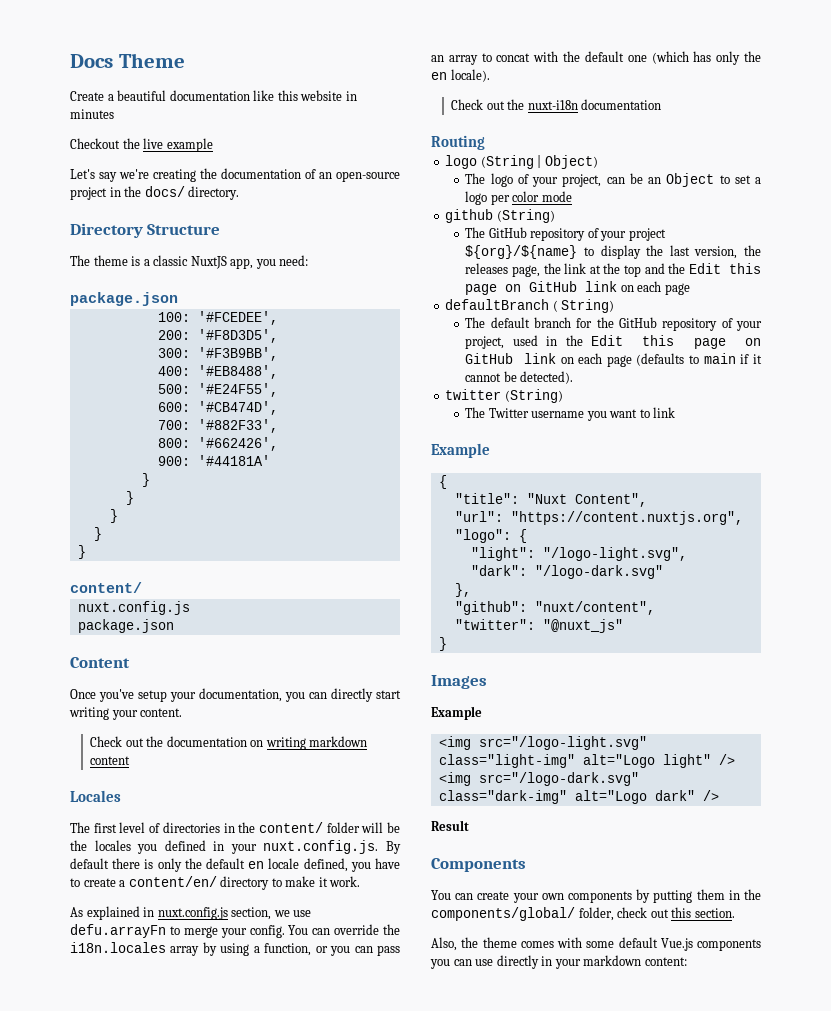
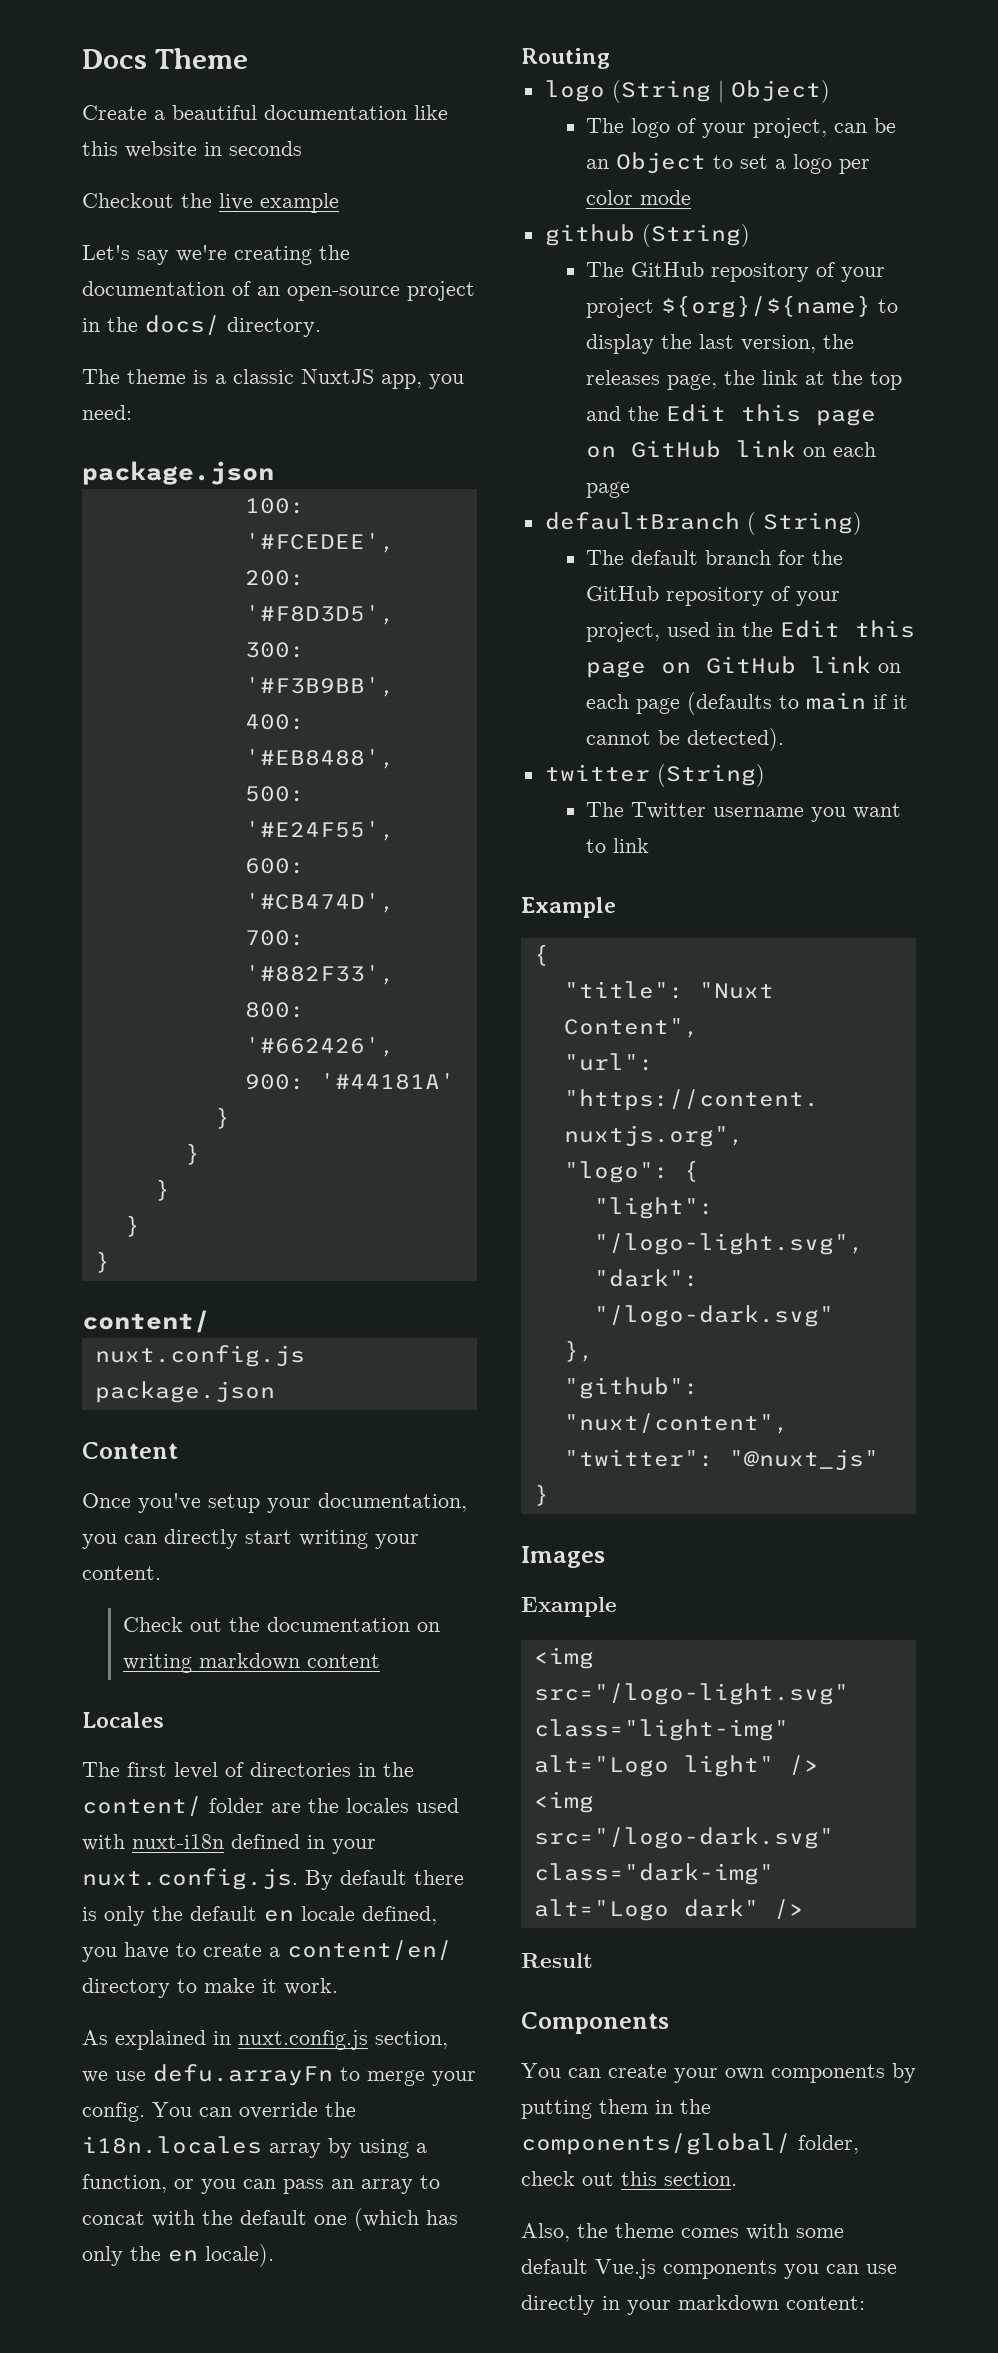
[70,109,114,119] minutes -> [229,141,302,156] seconds
[70,223,221,238] // Directory Structure -> (321, 327) none
[361,822,400,833] [70,840,158,854] will be the locales you -> [271,1798,459,1813] [82,1834,224,1851] are the locales used with nuxt-i18n
[451,99,662,110] // Check out the nuxt-i18n documentation -> (274, 2255) none

